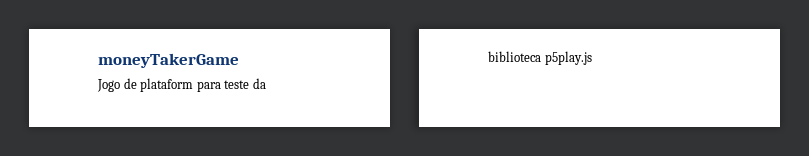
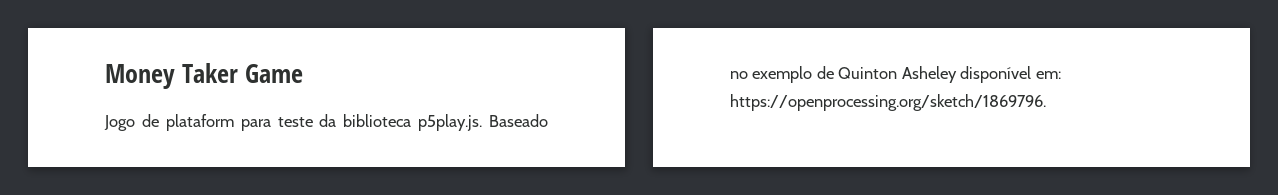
[98,53,239,68] moneyTakerGame -> [105,63,303,89] Money Taker Game
[544,51,592,65] p5play.js -> [418,114,548,131] [730,66,1061,83] [730,94,1046,111] p5play.js. Baseado no exemplo de Quinton Asheley disponível em: https://openprocessing.org/sketch/1869796.

